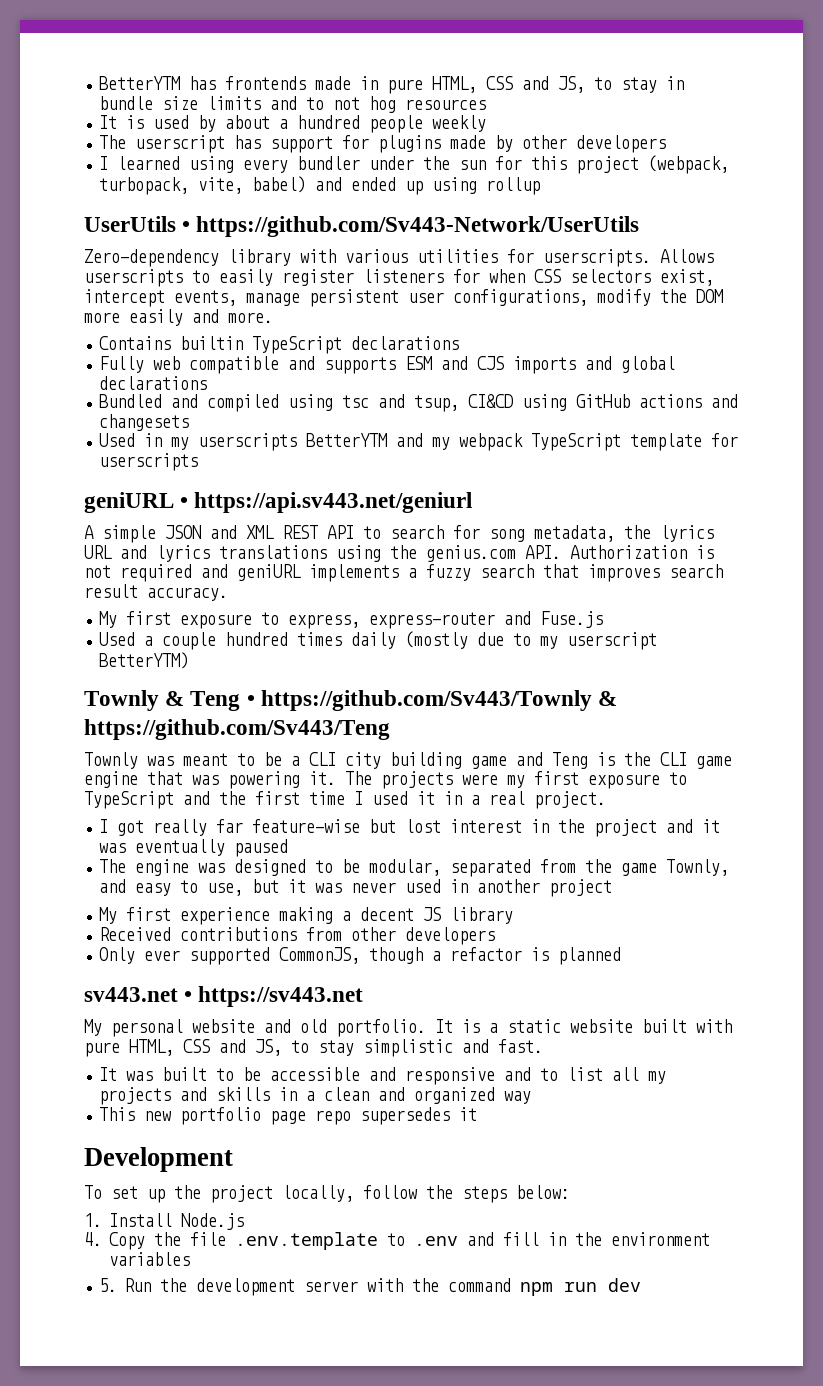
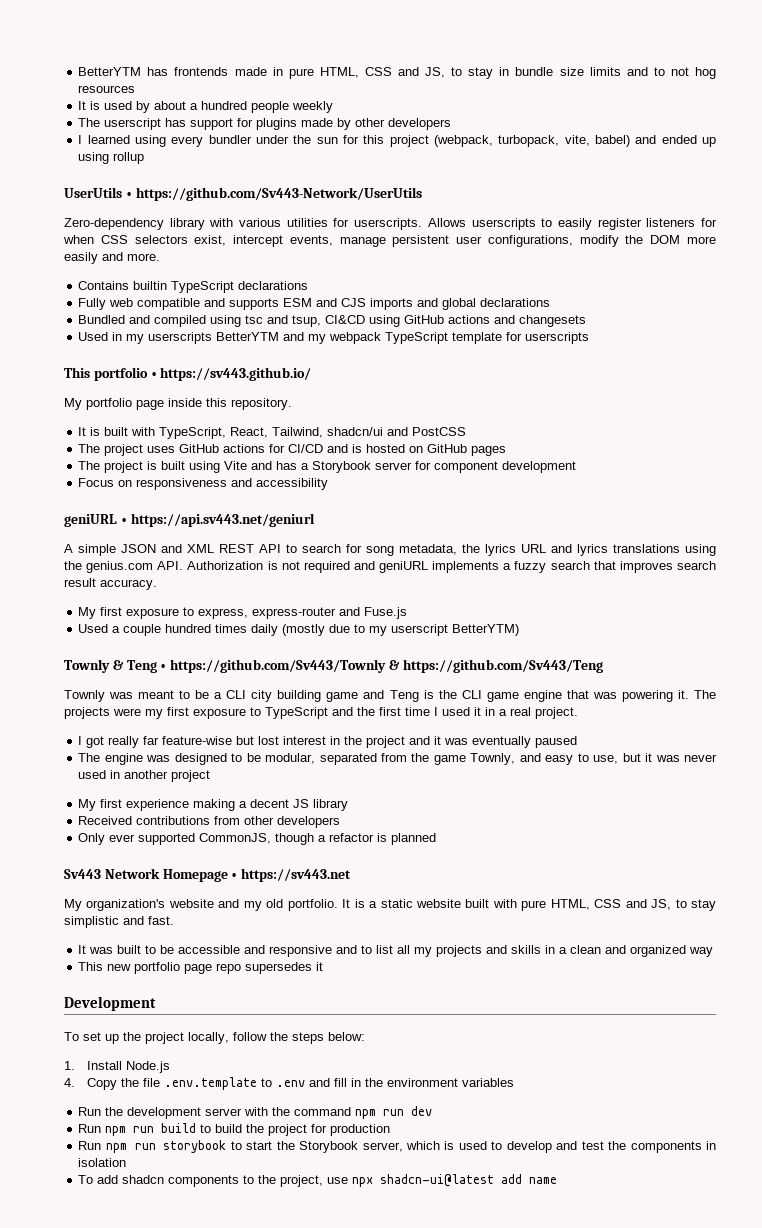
(199, 462) none -> [64,367,312,381] [64,398,292,410] [78,427,467,439] [78,444,507,456] [78,461,577,473] [78,478,329,490] // This portfolio • https://sv443.github.io/ // My portfolio page inside this repository. // It is built with TypeScript, React, Tailwind, shadcn/ui and PostCSS // The project uses GitHub actions for CI/CD and is hosted on GitHub pages // The project is built using Vite and has a Storybook server for component development // Focus on responsiveness and accessibility
[84,987,178,1002] sv443.net -> [64,868,228,882] Sv443 Network Homepage
[111,1019,183,1037] personal -> [86,899,166,911] organization's
(291, 1026) none -> [243,901,262,911] my
[99,1278,118,1292] 5. -> (515, 1082) none
(642, 1285) none -> [78,1123,391,1136] [78,1140,716,1153] [78,1158,127,1167] [78,1174,558,1187] // Run npm run build to build the project for production // Run npm run storybook to start the Storybook server, which is used to develop and test the components in isolation // To add shadcn components to the project, use npx shadcn-ui@latest add name

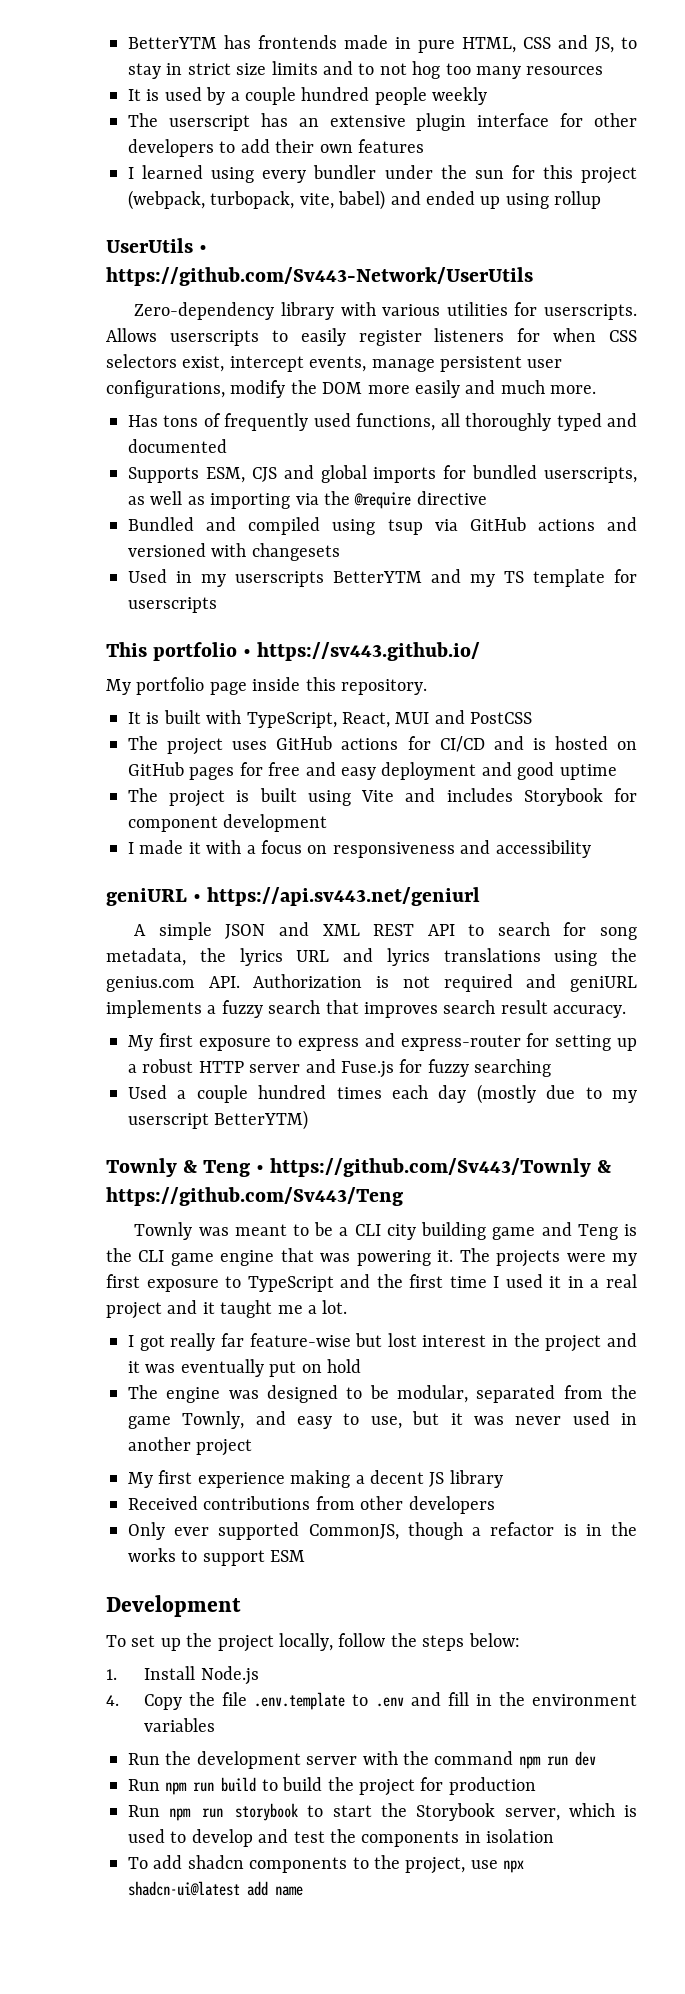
[515,67,554,76] bundle -> [187,63,231,75] strict
(716, 73) none -> [445,63,521,79] too many
[154,101,199,110] about a -> [230,87,296,105] a couple
[190,118,452,130] support for plugins made by other developers -> [298,113,637,131] [128,139,424,157] an extensive plugin interface for other developers to add their own features
(123, 256) none -> [500,380,545,394] much
[78,281,309,293] [78,298,551,310] Contains builtin TypeScript declarations // Fully web compatible and supports ESM and CJS imports and global declarations -> [128,413,637,431] [128,439,227,453] [128,465,637,483] [128,491,487,509] Has tons of frequently used functions, all thoroughly typed and documented // Supports ESM, CJS and global imports for bundled userscripts, as well as importing via the @require directive
[245,315,401,327] tsc and tsup, CI&CD using -> [387,519,458,535] tsup via
(516, 319) none -> [128,543,247,557] versioned with
[329,332,449,344] webpack TypeScript -> [504,571,524,583] TS
[272,427,384,438] Tailwind, shadcn/ui -> [395,712,430,724] MUI
(507, 451) none -> [239,762,617,780] for free and easy deployment and good uptime
[276,461,413,473] has a Storybook server -> [446,788,603,806] includes Storybook
[78,478,115,487] Focus -> [128,840,302,854] I made it with a focus
[198,607,337,619] express, express-router -> [298,1033,637,1051] [128,1059,301,1073] express and express-router for setting up a robust HTTP server
(408, 613) none -> [399,1059,552,1077] for fuzzy searching
[251,624,279,636] daily -> [392,1085,467,1103] each day
[535,707,578,719] project. -> [106,1300,348,1319] project and it taught me a lot.
[535,736,578,748] paused -> [269,1359,361,1377] put on hold
[391,833,437,845] [64,868,352,882] [64,899,716,911] [64,916,174,928] [78,945,714,957] [78,962,324,974] planned // Sv443 Network Homepage • https://sv443.net // My organization's website and my old portfolio. It is a static website built with pure HTML, CSS and JS, to stay simplistic and fast. // It was built to be accessible and responsive and to list all my projects and skills in a clean and organized way // This new portfolio page repo supersedes it -> [585,1522,637,1536] [128,1548,306,1566] in the works to support ESM

